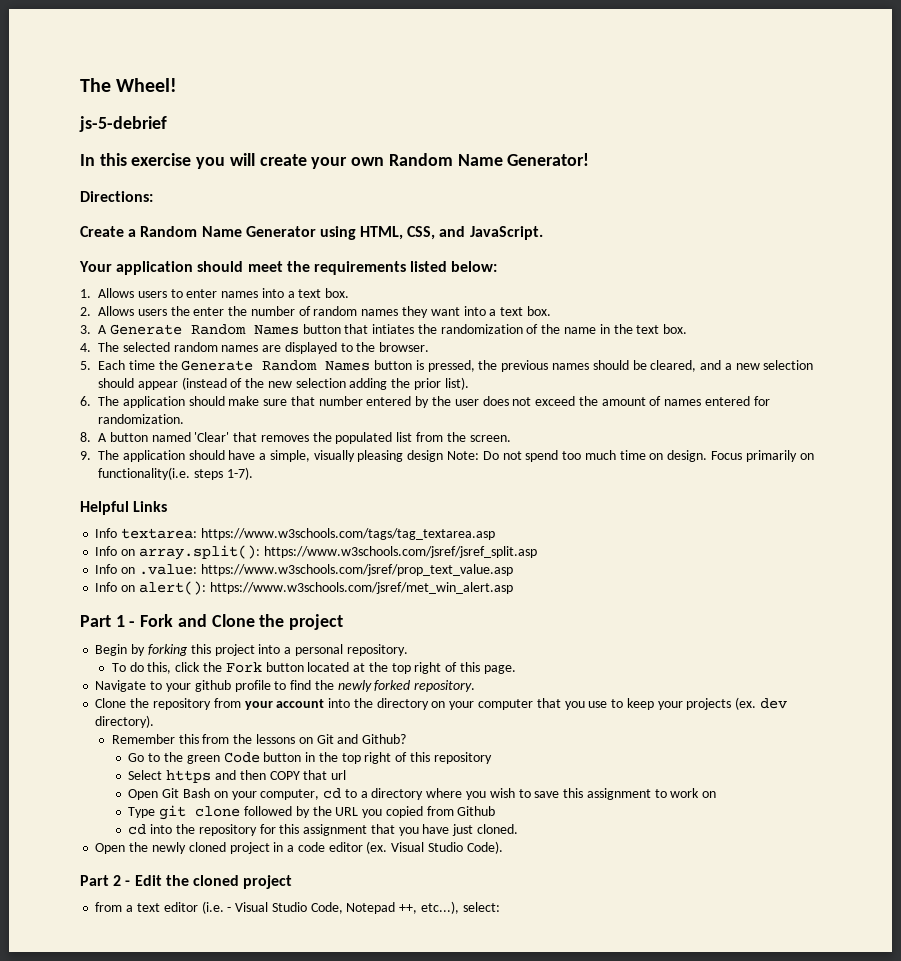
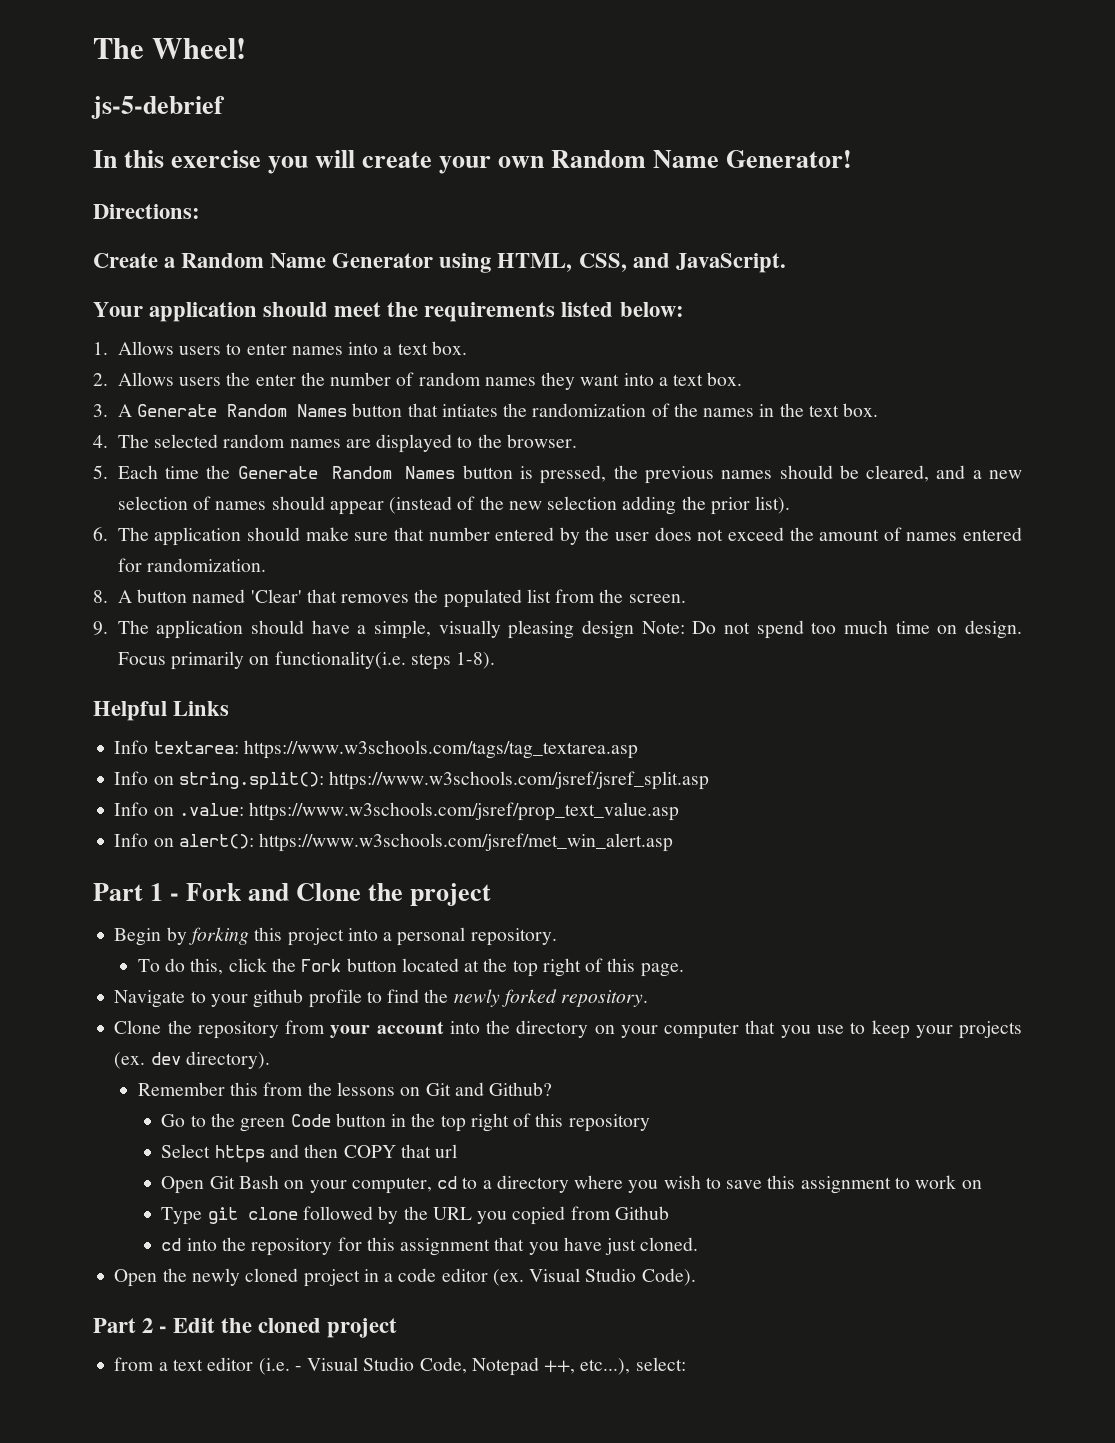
[564,327,597,334] name -> [703,408,755,417] names
(814, 365) none -> [193,496,267,510] of names
[226,467,253,480] 1-7). -> [456,652,496,669] 1-8).
[138,545,260,560] array.split(): -> [178,772,324,790] string.split():

